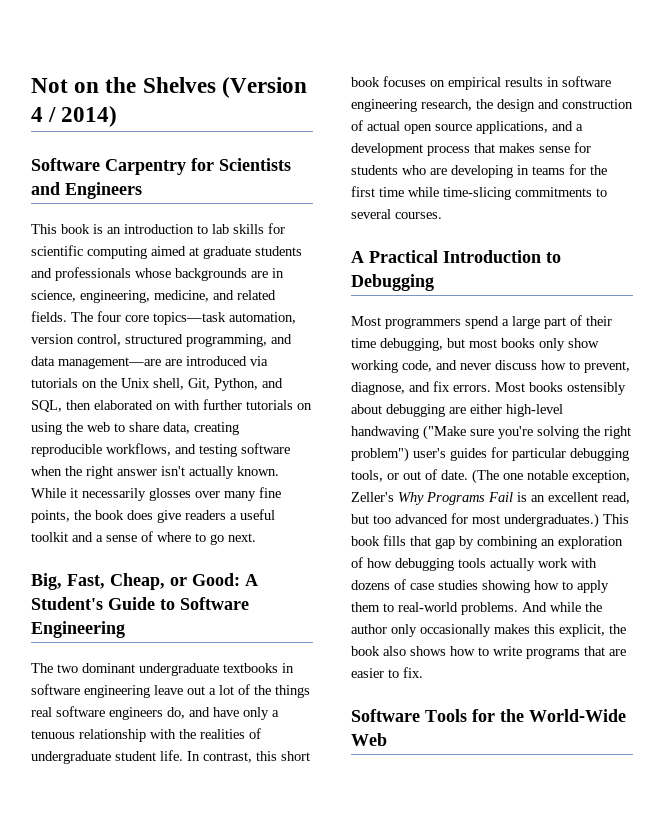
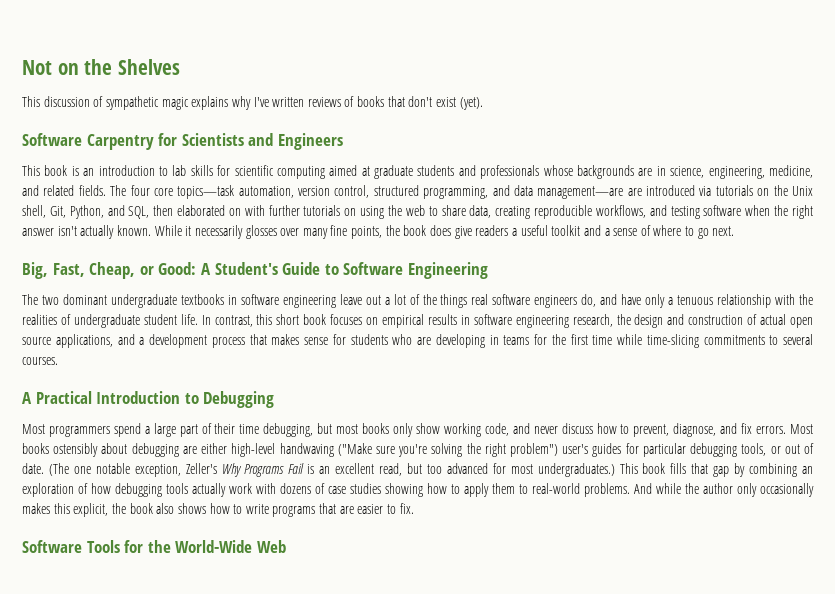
[221,77,307,98] [31,106,118,127] (Version 4 / 2014) -> [22,96,483,110] // This discussion of sympathetic magic explains why I've written reviews of books that don't exist (yet).

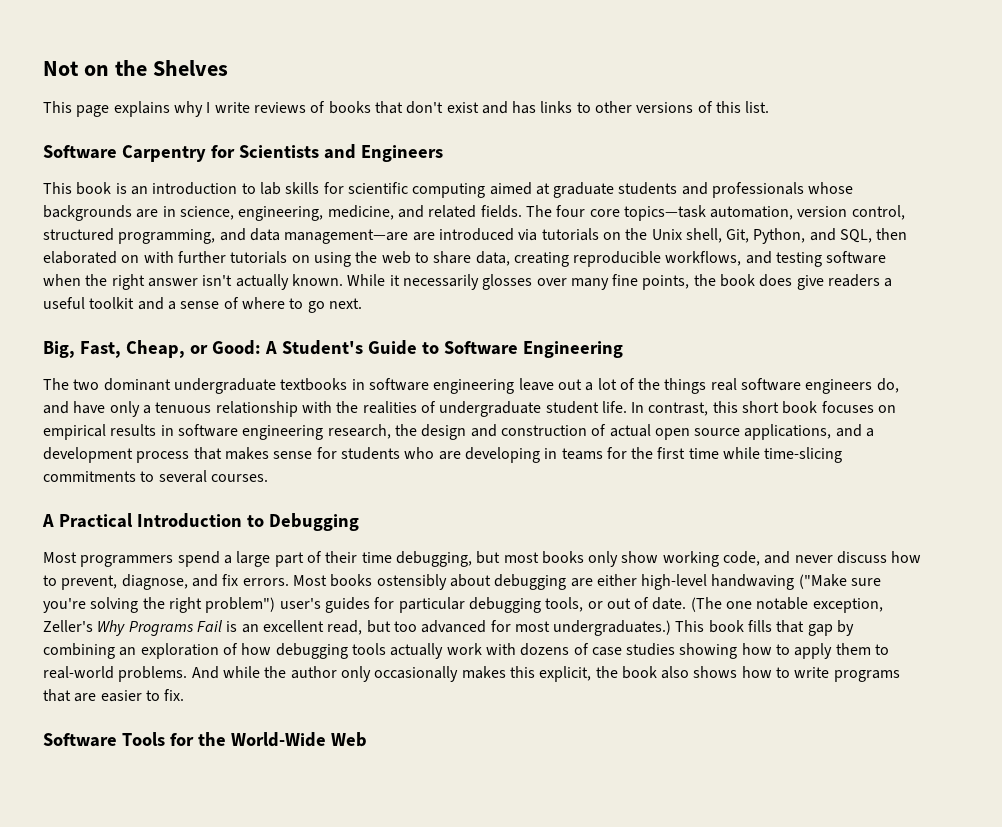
[43,96,305,110] discussion of sympathetic magic explains why I've written -> [76,101,250,117] page explains why I write
[459,97,483,110] (yet). -> [481,101,770,114] and has links to other versions of this list.

